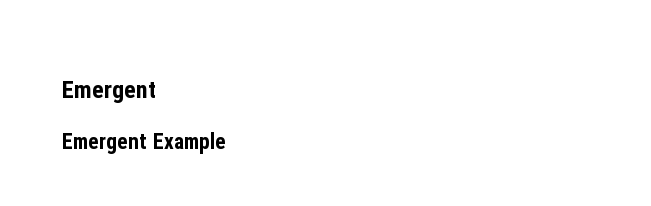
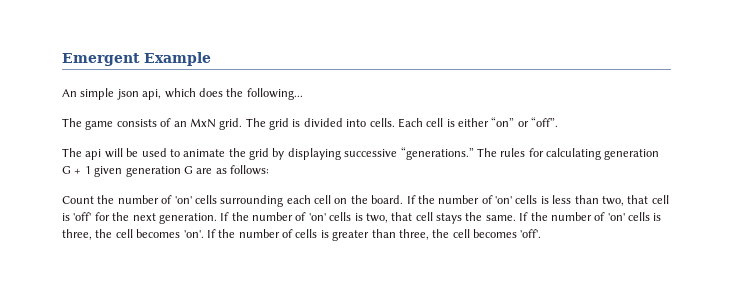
[62,81,156,103] [62,133,147,154] Emergent // Emergent -> [62,53,140,66] Emergent
(226, 143) none -> [62,88,303,100] [62,117,559,130] [62,147,660,160] [62,165,269,177] [62,195,669,207] [62,212,662,224] [62,229,542,241] // An simple json api, which does the following... // The game consists of an MxN grid. The grid is divided into cells. Each cell is either “on” or “off”. // The api will be used to animate the grid by displaying successive “generations.” The rules for calculating generation G + 1 given generation G are as follows: // Count the number of 'on' cells surrounding each cell on the board. If the number of 'on' cells is less than two, that cell is 'off' for the next generation. If the number of 'on' cells is two, that cell stays the same. If the number of 'on' cells is three, the cell becomes 'on'. If the number of cells is greater than three, the cell becomes 'off'.

